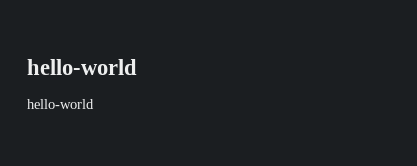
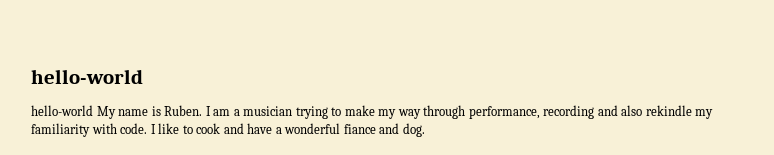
(94, 104) none -> [96,105,714,119] [31,123,425,137] My name is Ruben. I am a musician trying to make my way through performance, recording and also rekindle my familiarity with code. I like to cook and have a wonderful fiance and dog.

